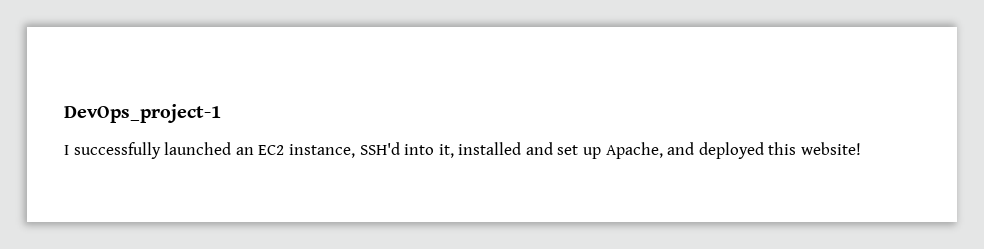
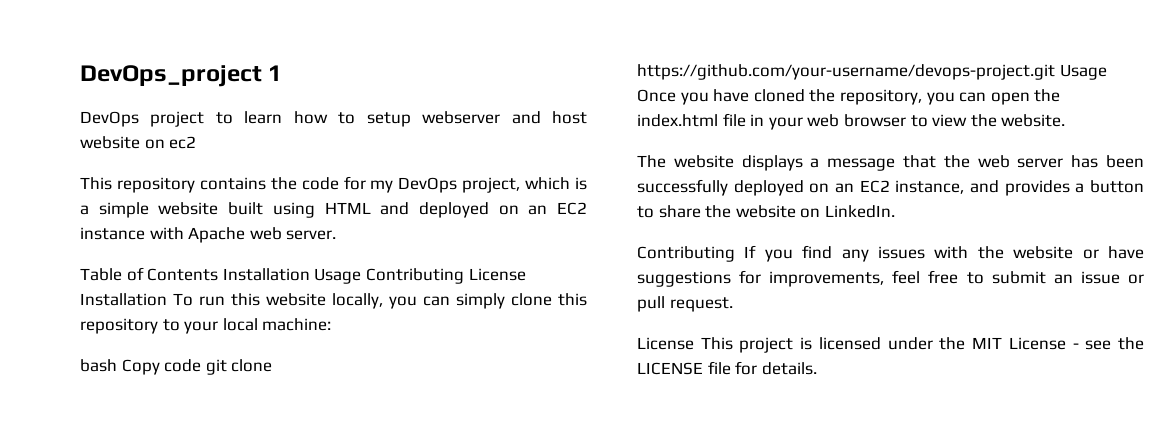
[64,104,221,123] [64,142,862,159] DevOps_project-1 // I successfully launched an EC2 instance, SSH'd into it, installed and set up Apache, and deployed this website! -> [80,65,283,87] [80,111,587,127] [80,136,197,149] [80,176,587,193] [80,202,587,218] [80,227,337,243] [80,267,526,284] [80,293,587,309] [80,318,332,334] [80,359,273,375] [637,64,1107,80] [637,89,1061,105] [637,113,1066,130] [637,155,1144,171] [637,179,1144,196] [637,205,895,218] [637,245,1144,262] [637,270,1144,287] [637,296,733,312] [637,337,1144,353] [637,361,817,375] DevOps_project 1 // DevOps project to learn how to setup webserver and host website on ec2 // This repository contains the code for my DevOps project, which is a simple website built using HTML and deployed on an EC2 instance with Apache web server. // Table of Contents Installation Usage Contributing License Installation To run this website locally, you can simply clone this repository to your local machine: // bash Copy code git clone https://github.com/your-username/devops-project.git Usage Once you have cloned the repository, you can open the index.html file in your web browser to view the website. // The website displays a message that the web server has been successfully deployed on an EC2 instance, and provides a button to share the website on LinkedIn. // Contributing If you find any issues with the website or have suggestions for improvements, feel free to submit an issue or pull request. // License This project is licensed under the MIT License - see the LICENSE file for details.

